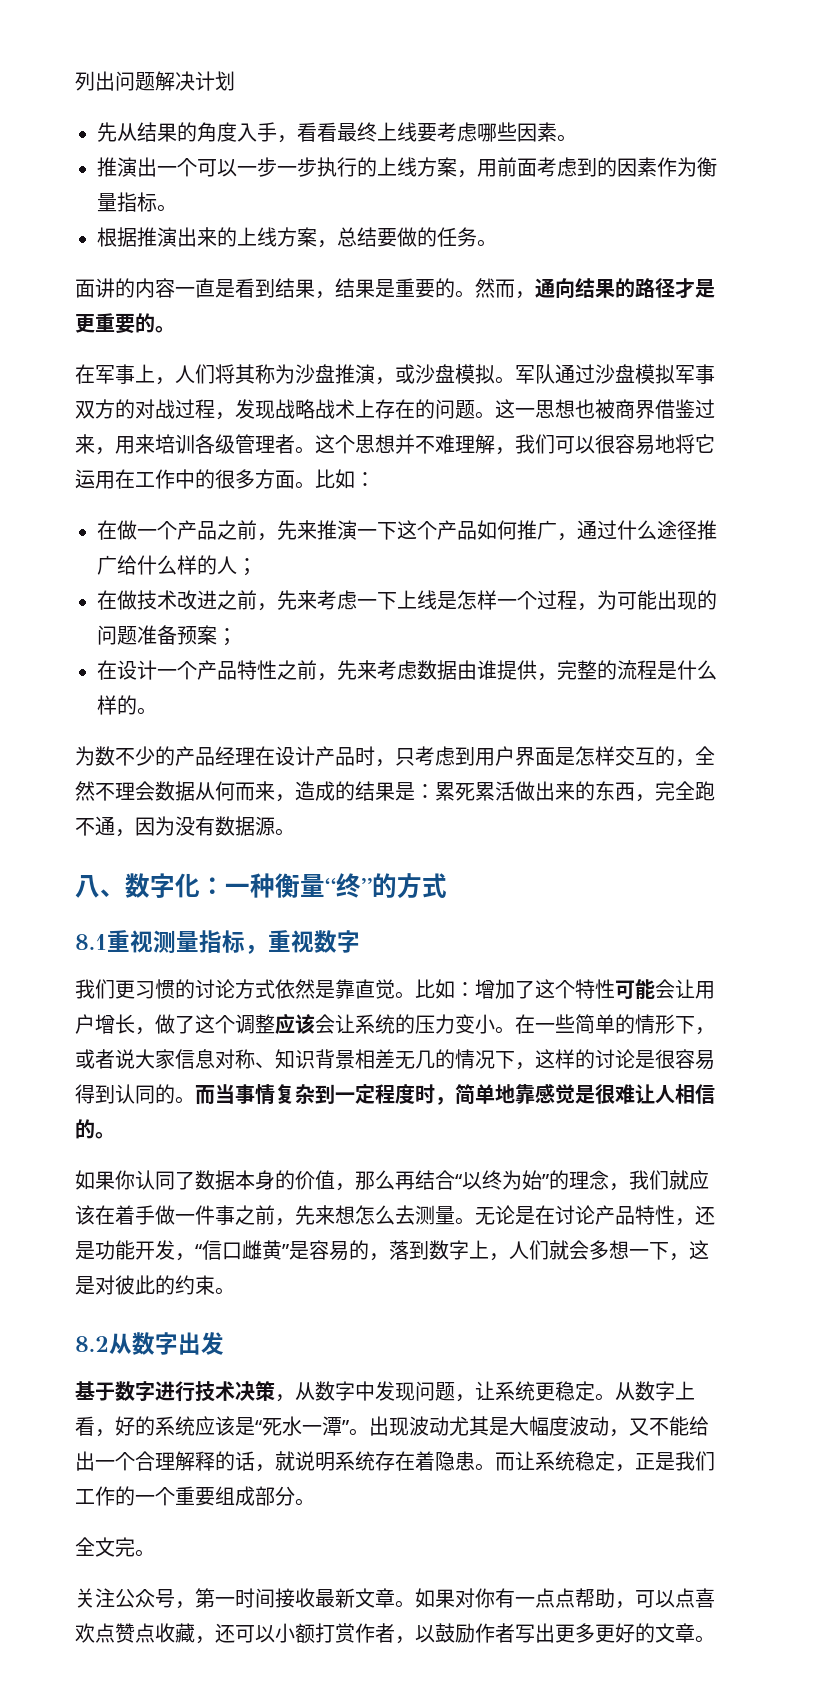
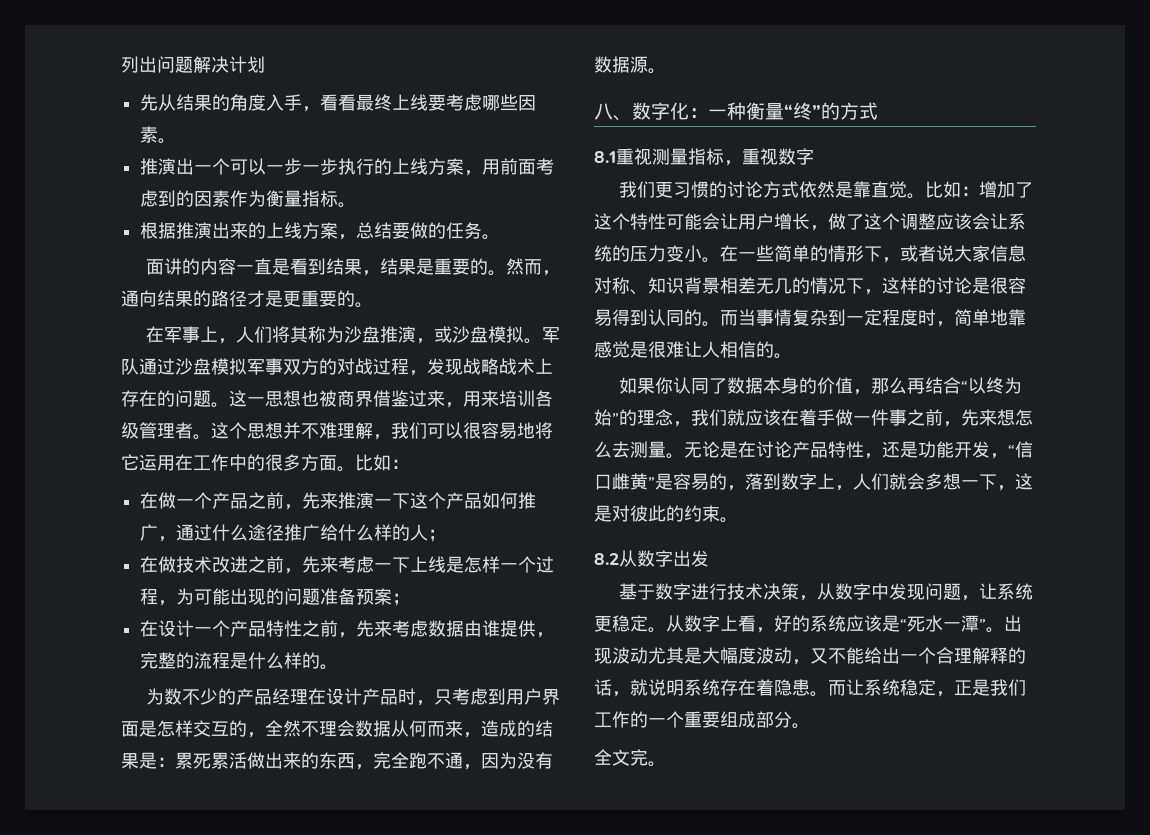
[75,1588,715,1609] [75,1623,715,1644] // 关注公众号，第一时间接收最新文章。如果对你有一点点帮助，可以点喜欢点赞点收藏，还可以小额打赏作者，以鼓励作者写出更多更好的文章。 -> (666, 764) none

